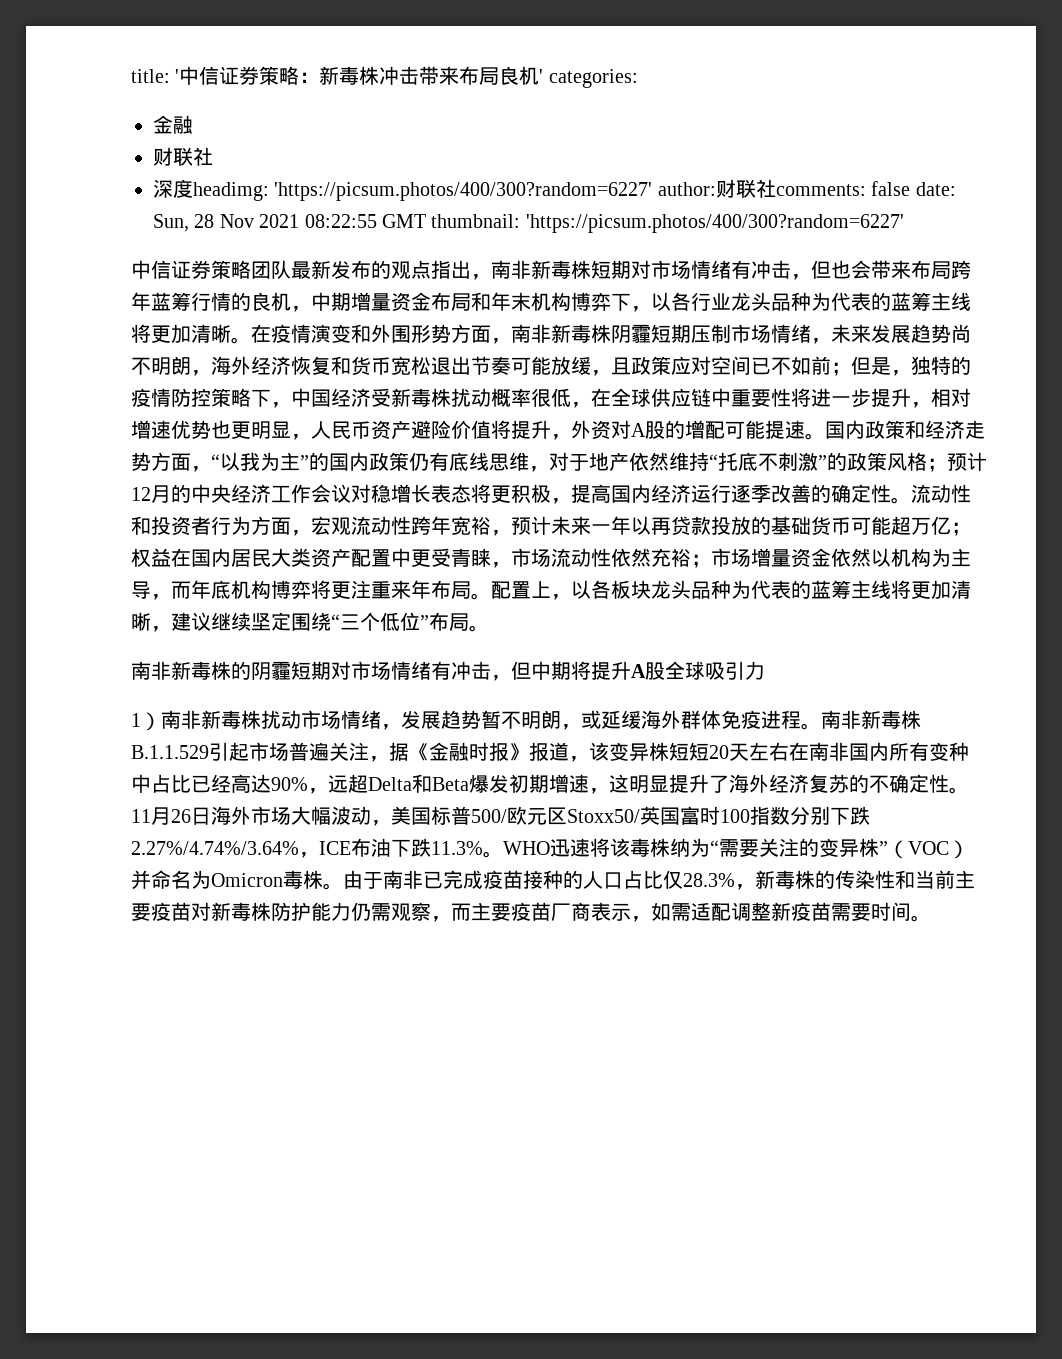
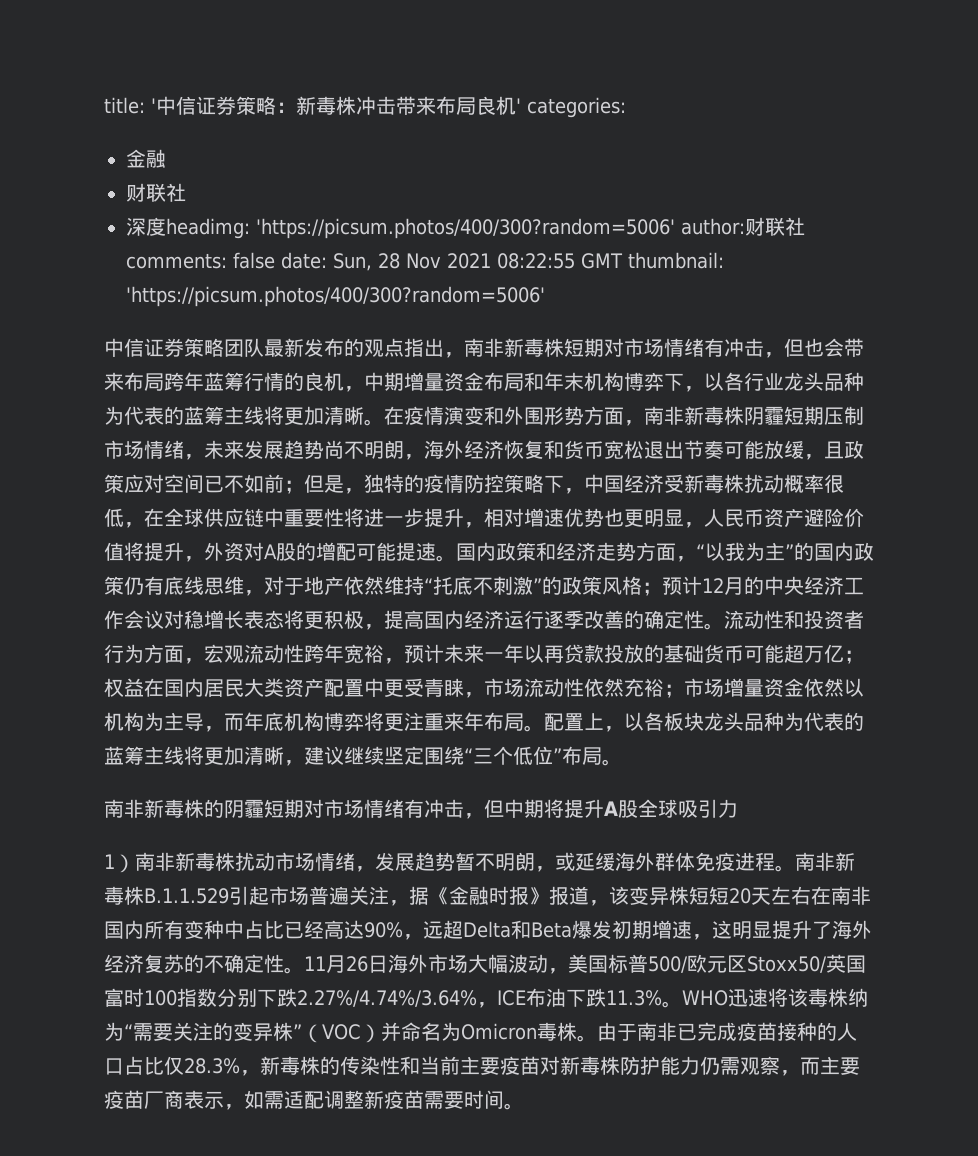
[274,182,653,201] 'https://picsum.photos/400/300?random=6227' -> [256,218,675,239] 'https://picsum.photos/400/300?random=5006'
[525,214,904,233] 'https://picsum.photos/400/300?random=6227' -> [126,286,545,307] 'https://picsum.photos/400/300?random=5006'

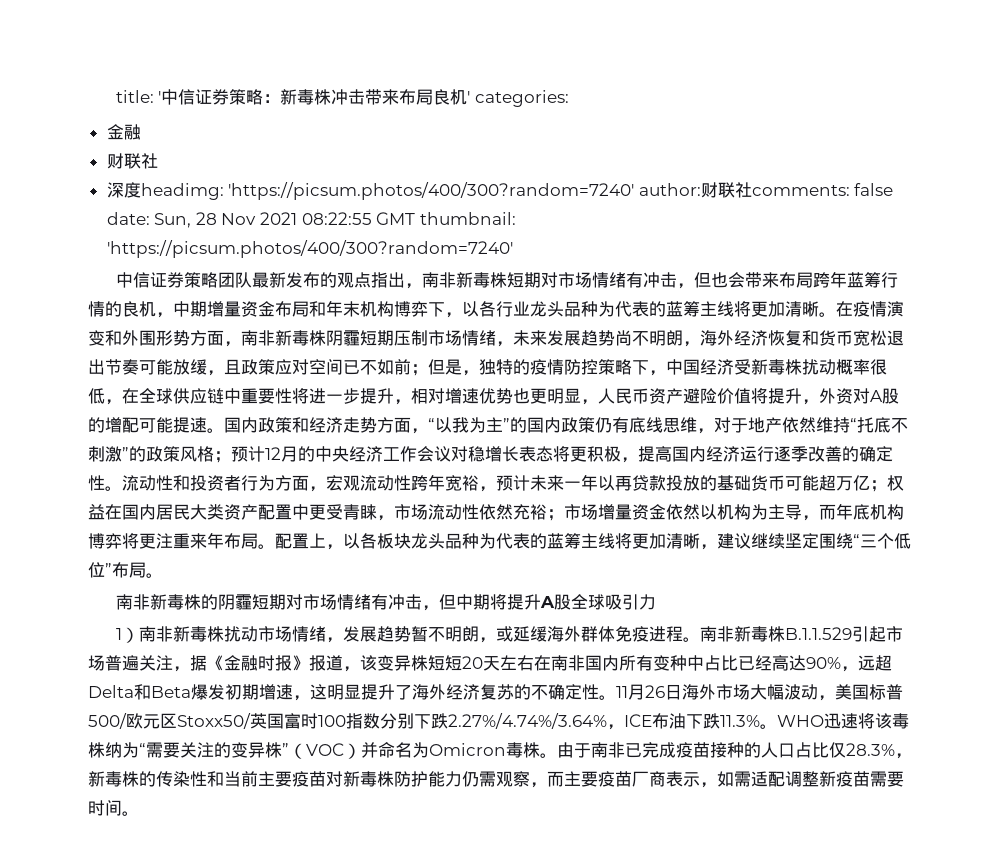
[256,218,675,239] 'https://picsum.photos/400/300?random=5006' -> [228,182,635,200] 'https://picsum.photos/400/300?random=7240'
[126,286,545,307] 'https://picsum.photos/400/300?random=5006' -> [106,240,513,258] 'https://picsum.photos/400/300?random=7240'

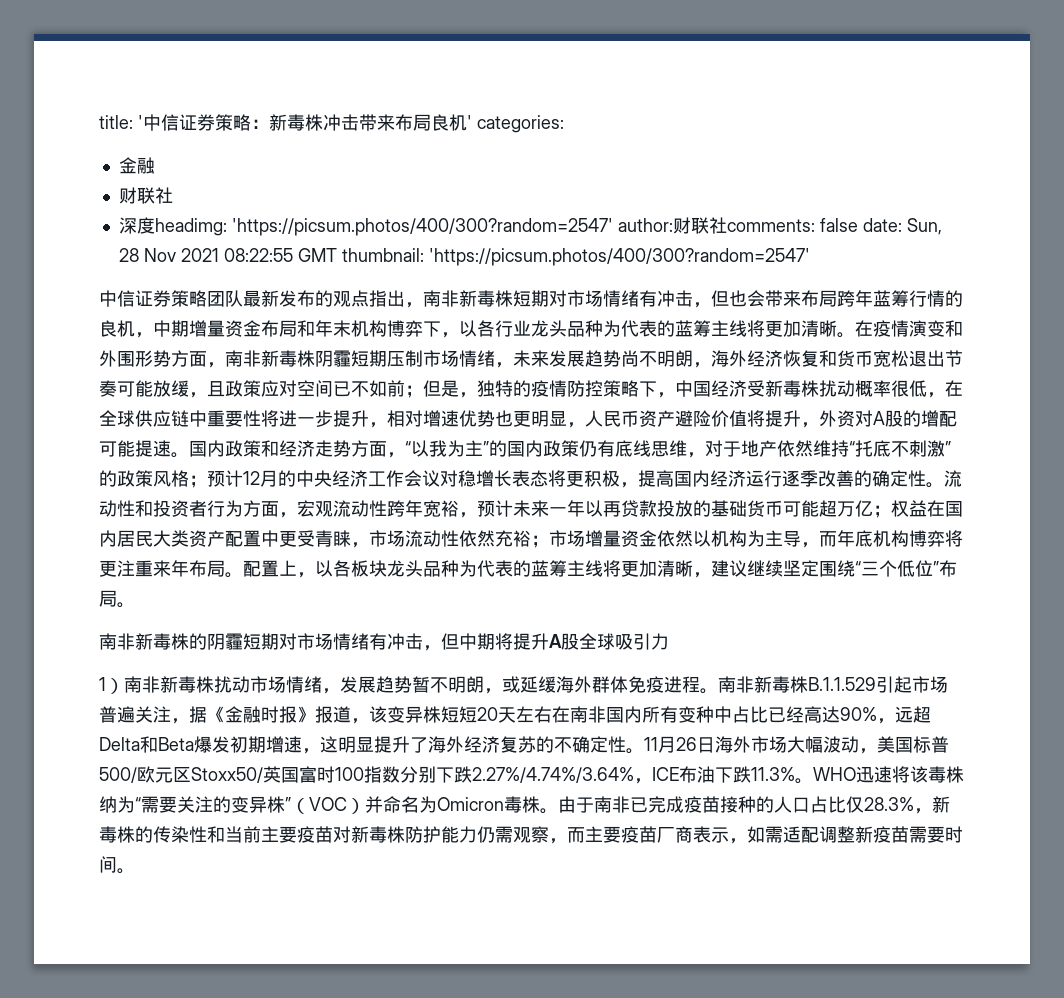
[228,182,635,200] 'https://picsum.photos/400/300?random=7240' -> [231,218,613,236] 'https://picsum.photos/400/300?random=2547'
[106,240,513,258] 'https://picsum.photos/400/300?random=7240' -> [428,248,810,266] 'https://picsum.photos/400/300?random=2547'

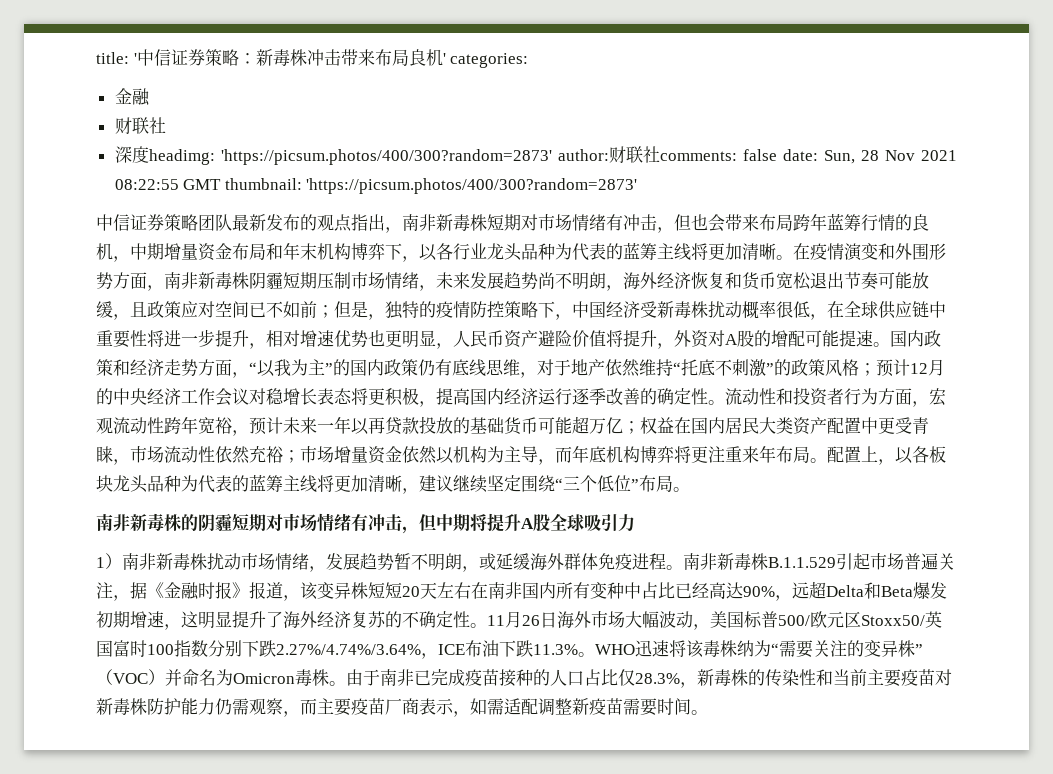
[231,218,613,236] 'https://picsum.photos/400/300?random=2547' -> [220,149,552,165] 'https://picsum.photos/400/300?random=2873'
[428,248,810,266] 'https://picsum.photos/400/300?random=2547' -> [306,178,638,194] 'https://picsum.photos/400/300?random=2873'

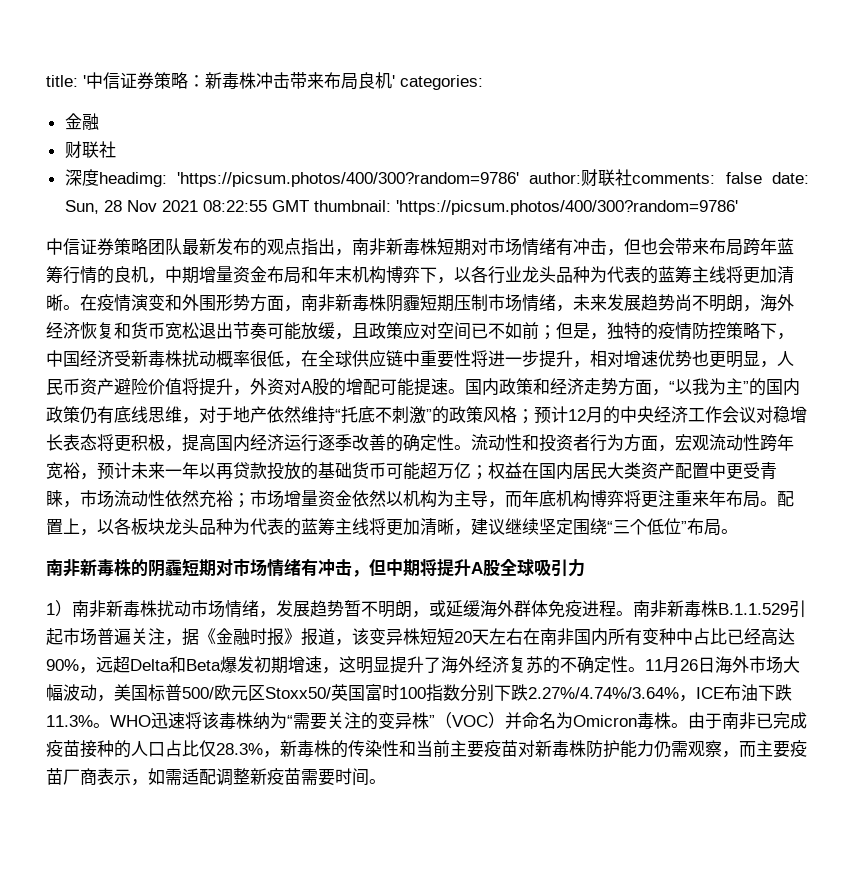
[220,149,552,165] 'https://picsum.photos/400/300?random=2873' -> [177,172,520,187] 'https://picsum.photos/400/300?random=9786'
[306,178,638,194] 'https://picsum.photos/400/300?random=2873' -> [395,200,738,215] 'https://picsum.photos/400/300?random=9786'

